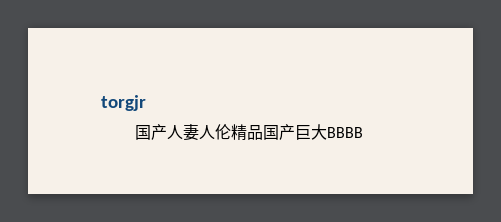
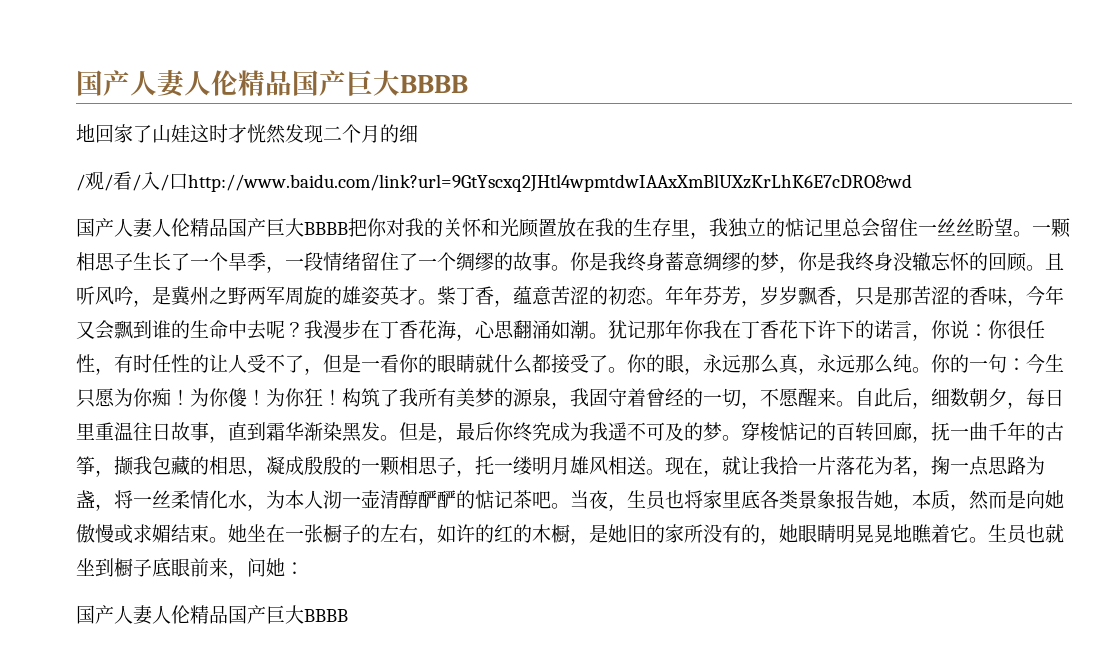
[101,95,146,111] torgjr -> [76,69,468,97] [76,124,418,144] [76,171,912,192] [76,218,1071,239] [76,252,1064,273] [76,286,1064,307] [76,320,1045,341] [76,354,1064,375] [76,388,1064,409] [76,422,1064,443] [76,456,1045,477] [76,490,1064,511] [76,524,1064,545] [76,558,304,579] 国产人妻人伦精品国产巨大BBBB // 地回家了山娃这时才恍然发现二个月的细 // /观/看/入/口http://www.baidu.com/link?url=9GtYscxq2JHtl4wpmtdwIAAxXmBlUXzKrLhK6E7cDRO&wd // 国产人妻人伦精品国产巨大BBBB把你对我的关怀和光顾置放在我的生存里，我独立的惦记里总会留住一丝丝盼望。一颗相思子生长了一个旱季，一段情绪留住了一个绸缪的故事。你是我终身蓄意绸缪的梦，你是我终身没辙忘怀的回顾。且听风吟，是冀州之野两军周旋的雄姿英才。紫丁香，蕴意苦涩的初恋。年年芬芳，岁岁飘香，只是那苦涩的香味，今年又会飘到谁的生命中去呢？我漫步在丁香花海，心思翻涌如潮。犹记那年你我在丁香花下许下的诺言，你说：你很任性，有时任性的让人受不了，但是一看你的眼睛就什么都接受了。你的眼，永远那么真，永远那么纯。你的一句：今生只愿为你痴！为你傻！为你狂！构筑了我所有美梦的源泉，我固守着曾经的一切，不愿醒来。自此后，细数朝夕，每日里重温往日故事，直到霜华渐染黑发。但是，最后你终究成为我遥不可及的梦。穿梭惦记的百转回廊，抚一曲千年的古筝，撷我包藏的相思，凝成殷殷的一颗相思子，托一缕明月雄风相送。现在，就让我拾一片落花为茗，掬一点思路为盏，将一丝柔情化水，为本人沏一壶清醇酽酽的惦记茶吧。当夜，生员也将家里底各类景象报告她，本质，然而是向她傲慢或求媚结束。她坐在一张橱子的左右，如许的红的木橱，是她旧的家所没有的，她眼睛明晃晃地瞧着它。生员也就坐到橱子底眼前来，问她：

